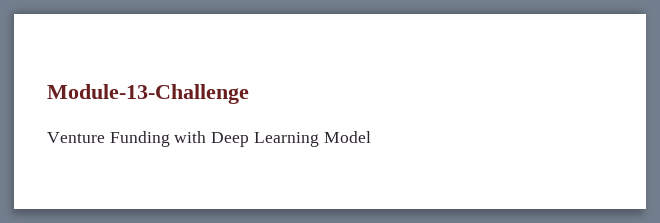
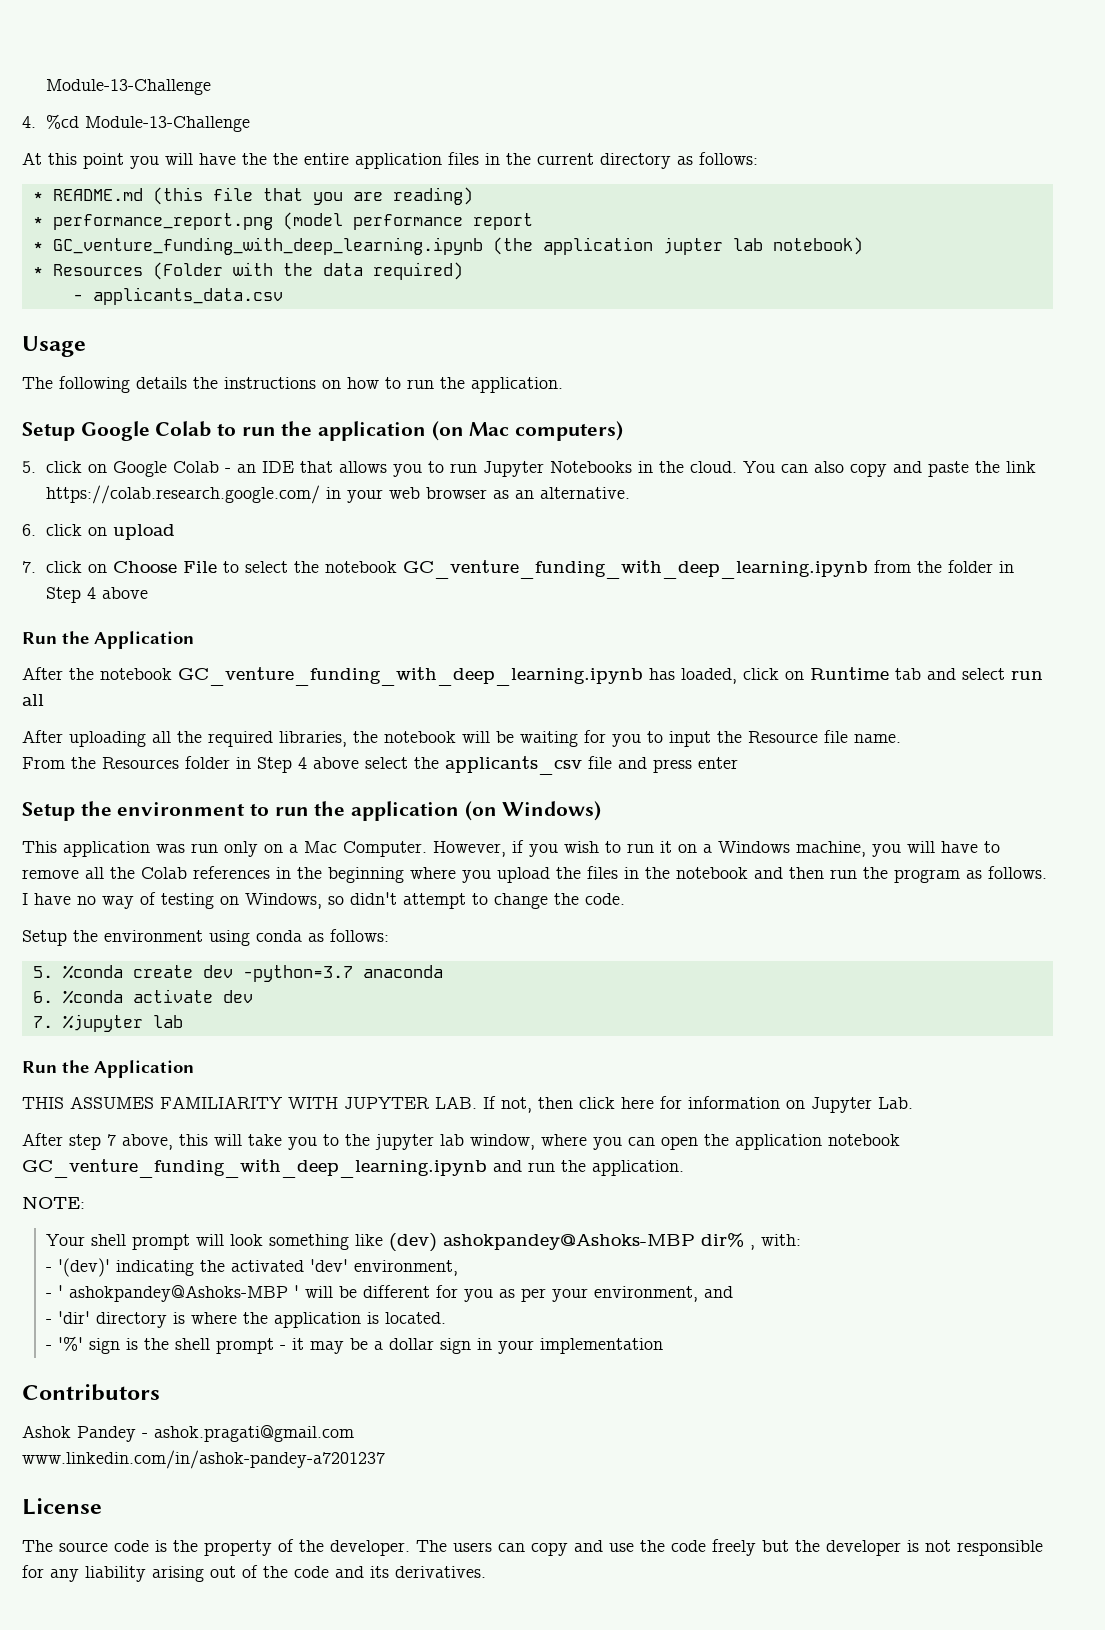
[47,84,249,104] [47,131,371,147] Module-13-Challenge // Venture Funding with Deep Learning Model -> [46,79,212,95] [22,114,251,132] [22,152,758,169] [32,187,473,205] [32,212,533,230] [32,237,863,255] [32,262,463,280] [72,287,283,305] [22,336,86,357] [22,376,563,393] [22,421,624,441] [22,461,1037,477] [46,485,631,504] [22,524,176,540] [22,560,1015,579] [46,587,149,603] [22,631,194,649] [22,667,1043,686] [22,694,44,706] [22,730,901,747] [22,756,738,775] [22,801,602,821] [22,840,1000,857] [22,866,1047,883] [22,892,625,909] [22,929,389,946] [32,965,443,982] [32,989,253,1004] [32,1014,183,1032] [22,1060,194,1078] [22,1096,913,1113] [22,1133,900,1150] [22,1159,684,1178] [22,1196,85,1209] [46,1233,802,1252] [46,1258,459,1277] [46,1285,734,1302] [46,1311,447,1328] [46,1336,664,1354] [22,1384,160,1401] [22,1425,354,1442] [22,1450,385,1469] [22,1498,102,1515] [22,1539,1043,1556] [22,1565,486,1582] Module-13-Challenge // 4. %cd Module-13-Challenge // At this point you will have the the entire application files in the current directory as follows: // * README.md (this file that you are reading) // * performance_report.png (model performance report // * GC_venture_funding_with_deep_learning.ipynb (the application jupter lab notebook) // * Resources (Folder with the data required) // - applicants_data.csv // Usage // The following details the instructions on how to run the application. // Setup Google Colab to run the application (on Mac computers) // 5. click on Google Colab - an IDE that allows you to run Jupyter Notebooks in the cloud. You can also copy and paste the link https://colab.research.google.com/ in your web browser as an alternative. // 6. click on upload // 7. click on Choose File to select the notebook GC_venture_funding_with_deep_learning.ipynb from the folder in Step 4 above // Run the Application // After the notebook GC_venture_funding_with_deep_learning.ipynb has loaded, click on Runtime tab and select run all // After uploading all the required libraries, the notebook will be waiting for you to input the Resource file name. // From the Resources folder in Step 4 above select the applicants_csv file and press enter // Setup the environment to run the application (on Windows) // This application was run only on a Mac Computer. However, if you wish to run it on a Windows machine, you will have to remove all the Colab references in the beginning where you upload the files in the notebook and then run the program as follows. I have no way of testing on Windows, so didn't attempt to change the code. // Setup the environment using conda as follows: // 5. %conda create dev -python=3.7 anaconda // 6. %conda activate dev // 7. %jupyter lab // Run the Application // THIS ASSUMES FAMILIARITY WITH JUPYTER LAB. If not, then click here for information on Jupyter Lab. // After step 7 above, this will take you to the jupyter lab window, where you can open the application notebook GC_venture_funding_with_deep_learning.ipynb and run the application. // NOTE: // Your shell prompt will look something like (dev) ashokpandey@Ashoks-MBP dir% , with: // - '(dev)' indicating the activated 'dev' environment, // - ' ashokpandey@Ashoks-MBP ' will be different for you as per your environment, and // - 'dir' directory is where the application is located. // - '%' sign is the shell prompt - it may be a dollar sign in your implementation // Contributors // Ashok Pandey - ashok.pragati@gmail.com // www.linkedin.com/in/ashok-pandey-a7201237 // License // The source code is the property of the developer. The users can copy and use the code freely but the developer is not responsible for any liability arising out of the code and its derivatives.

